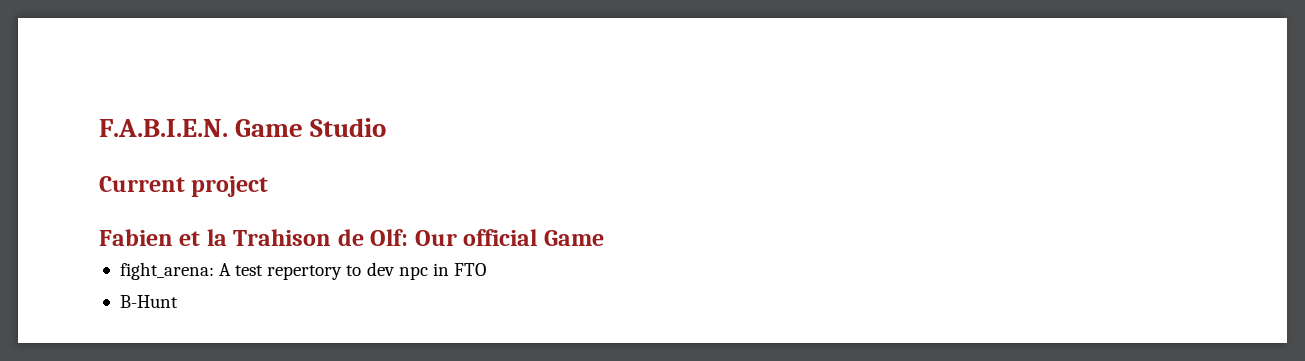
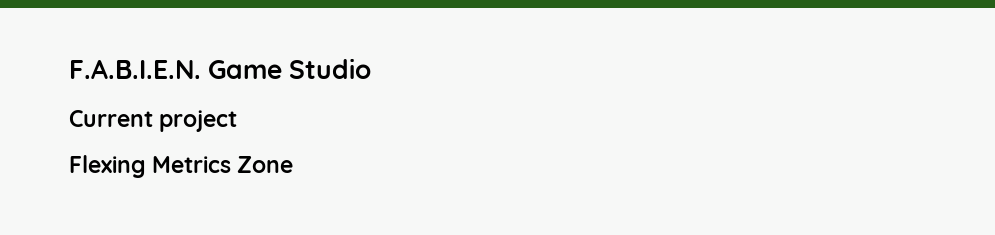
[99,229,604,246] [119,262,486,280] [119,295,178,308] Fabien et la Trahison de Olf: Our official Game // fight_arena: A test repertory to dev npc in FTO // B-Hunt -> [69,155,294,178] Flexing Metrics Zone

